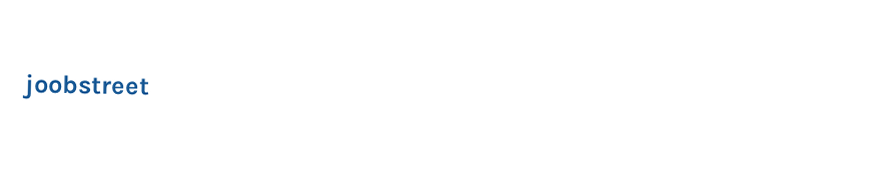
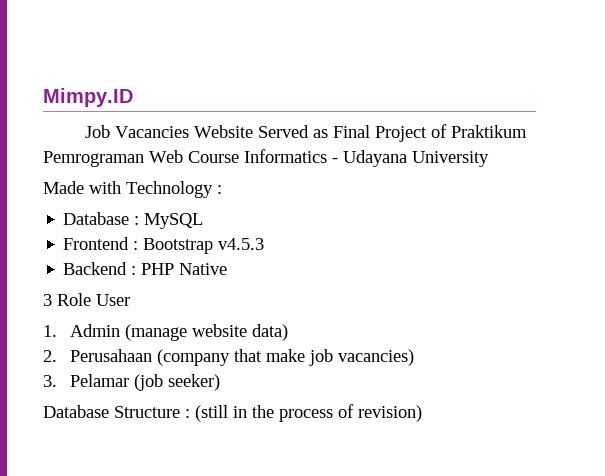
[22,73,150,102] joobstreet -> [43,88,133,107] [84,124,527,142] [43,149,489,167] [43,181,222,198] [63,212,204,229] [63,237,265,254] [63,262,228,275] [43,293,130,306] [43,324,289,341] [43,349,415,366] [43,374,221,391] [43,404,422,422] Mimpy.ID // Job Vacancies Website Served as Final Project of Praktikum Pemrograman Web Course Informatics - Udayana University // Made with Technology : // Database : MySQL // Frontend : Bootstrap v4.5.3 // Backend : PHP Native // 3 Role User // 1. Admin (manage website data) // 2. Perusahaan (company that make job vacancies) // 3. Pelamar (job seeker) // Database Structure : (still in the process of revision)

